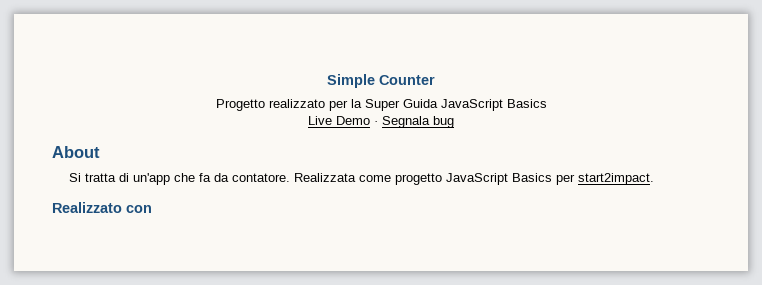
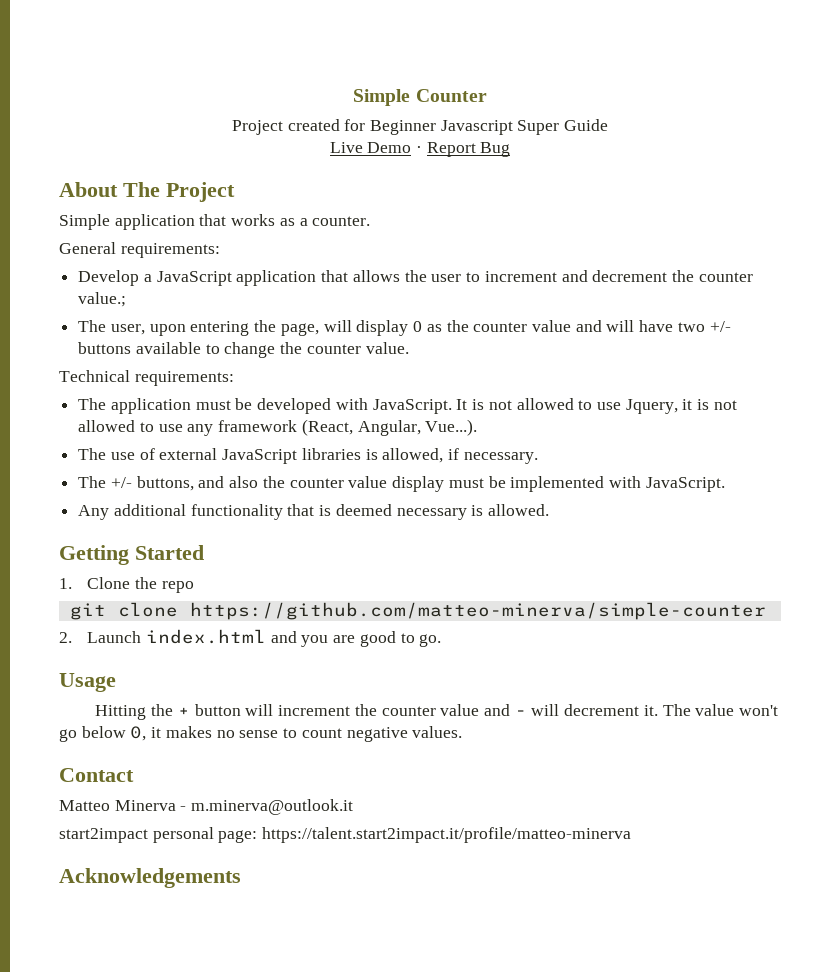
[215,99,547,111] Progetto realizzato per la Super Guida JavaScript Basics -> [231,119,609,135] Project created for Beginner Javascript Super Guide
[382,116,454,128] Segnala bug -> [426,142,511,157] Report Bug
[69,173,655,185] [52,202,152,213] // Si tratta di un'app che fa da contatore. Realizzata come progetto JavaScript Basics per start2impact. // Realizzato con -> [123,182,235,202] [59,214,371,230] [59,242,220,258] [78,270,753,286] [78,292,127,307] [78,320,731,336] [78,342,409,358] [59,370,234,386] [78,398,737,414] [78,419,478,436] [78,448,538,464] [78,476,725,492] [78,504,550,520] [59,545,204,565] [59,577,194,593] [69,602,766,620] [59,629,442,647] [59,673,116,692] [95,704,779,720] [59,726,463,742] [59,768,134,782] [59,799,354,815] [59,827,632,843] [59,868,241,888] The Project // Simple application that works as a counter. // General requirements: // Develop a JavaScript application that allows the user to increment and decrement the counter value.; // The user, upon entering the page, will display 0 as the counter value and will have two +/- buttons available to change the counter value. // Technical requirements: // The application must be developed with JavaScript. It is not allowed to use Jquery, it is not allowed to use any framework (React, Angular, Vue...). // The use of external JavaScript libraries is allowed, if necessary. // The +/- buttons, and also the counter value display must be implemented with JavaScript. // Any additional functionality that is deemed necessary is allowed. // Getting Started // 1. Clone the repo // git clone https://github.com/matteo-minerva/simple-counter // 2. Launch index.html and you are good to go. // Usage // Hitting the + button will increment the counter value and - will decrement it. The value won't go below 0, it makes no sense to count negative values. // Contact // Matteo Minerva - m.minerva@outlook.it // start2impact personal page: https://talent.start2impact.it/profile/matteo-minerva // Acknowledgements

